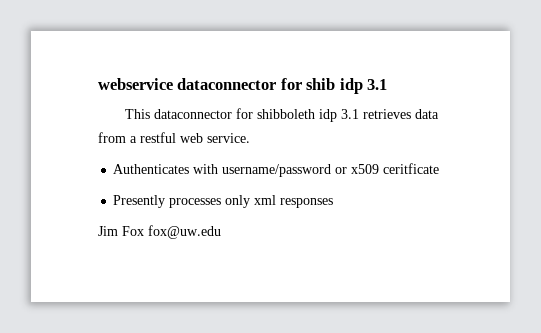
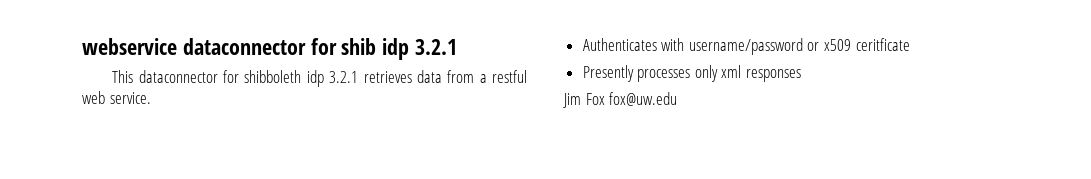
[367,79,388,90] 3.1 -> [415,39,458,55] 3.2.1
[341,109,360,119] 3.1 -> [329,71,359,83] 3.2.1

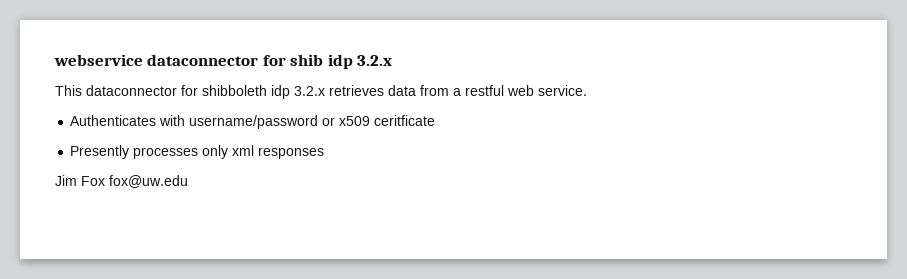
[415,39,458,55] 3.2.1 -> [357,55,393,66] 3.2.x
[329,71,359,83] 3.2.1 -> [294,86,325,96] 3.2.x

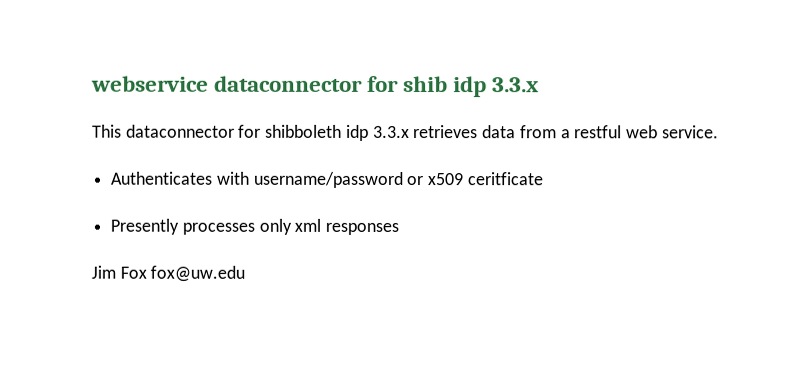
[357,55,393,66] 3.2.x -> [492,77,540,93] 3.3.x
[294,86,325,96] 3.2.x -> [372,125,410,139] 3.3.x

